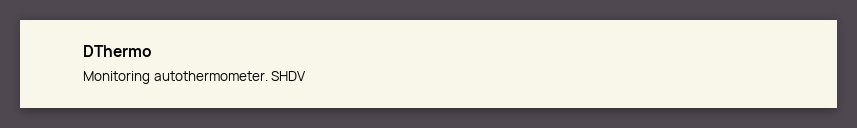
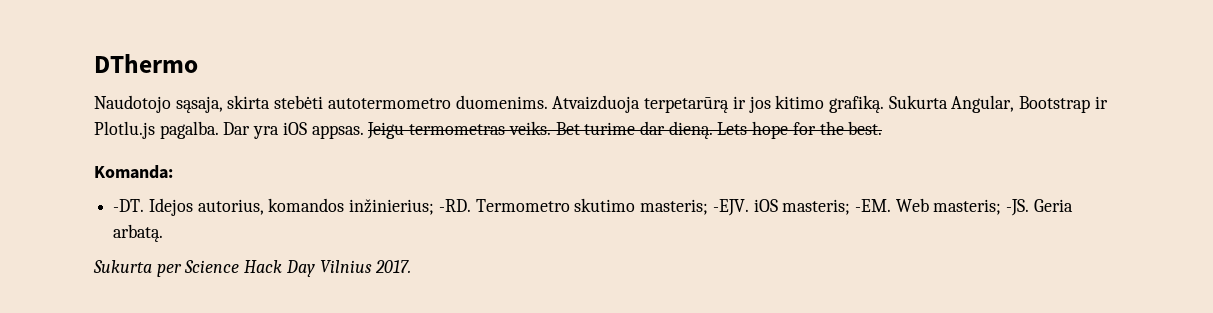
[83,71,307,84] Monitoring autothermometer. SHDV -> [94,95,1108,113] [94,121,883,139] [94,165,173,179] [113,198,1073,216] [113,224,164,242] [93,260,412,277] Naudotojo sąsaja, skirta stebėti autotermometro duomenims. Atvaizduoja terpetarūrą ir jos kitimo grafiką. Sukurta Angular, Bootstrap ir Plotlu.js pagalba. Dar yra iOS appsas. Jeigu termometras veiks. Bet turime dar dieną. Lets hope for the best. // Komanda: // -DT. Idejos autorius, komandos inžinierius; -RD. Termometro skutimo masteris; -EJV. iOS masteris; -EM. Web masteris; -JS. Geria arbatą. // Sukurta per Science Hack Day Vilnius 2017.

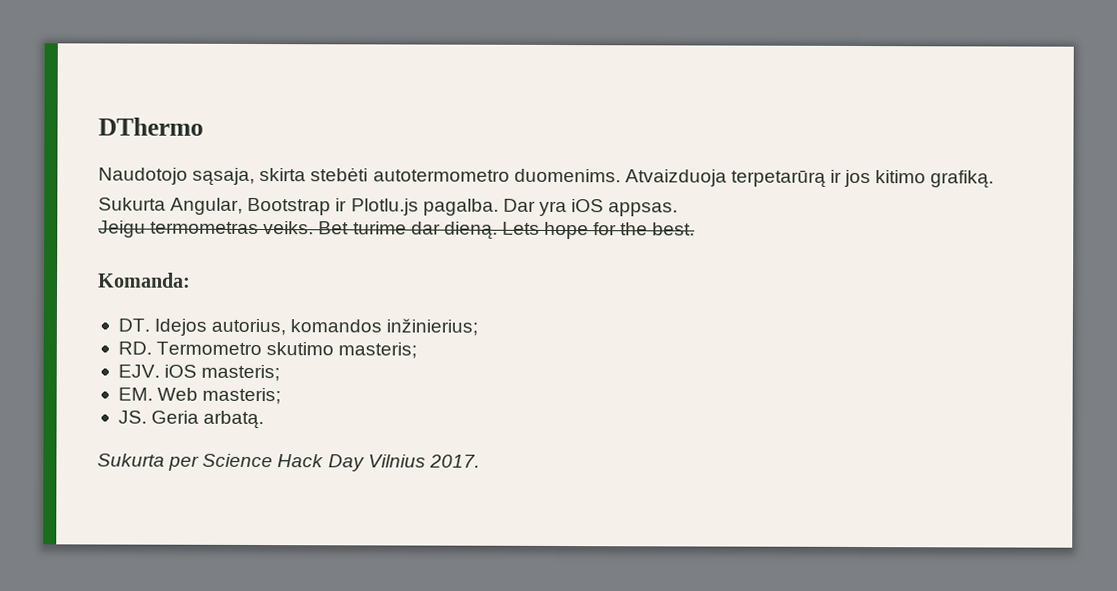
(884, 104) none -> (995, 179) //
(364, 132) none -> (679, 209) //
[113,199,145,212] -DT. -> [117,318,150,332] DT.
[438,199,471,212] -RD. -> [117,341,152,355] // RD.
[712,199,749,216] -EJV. -> [117,364,160,378] // EJV.
[854,199,891,212] -EM. -> [117,387,153,401] // EM.
[1006,199,1030,216] -JS. -> [117,410,147,424] // JS.

